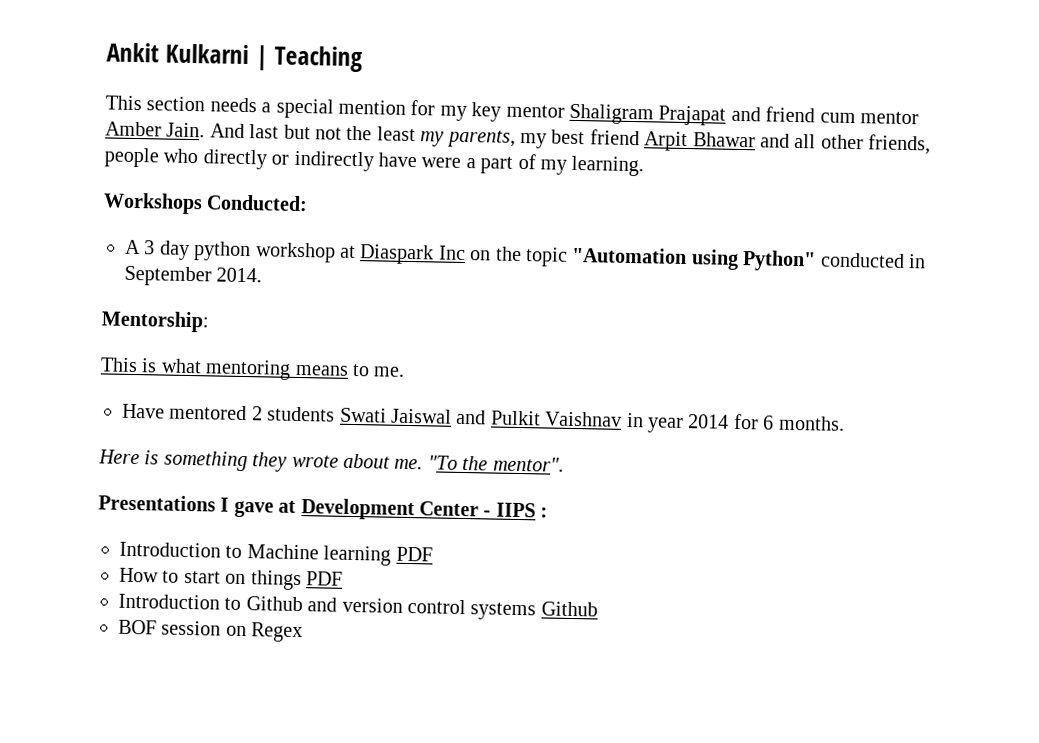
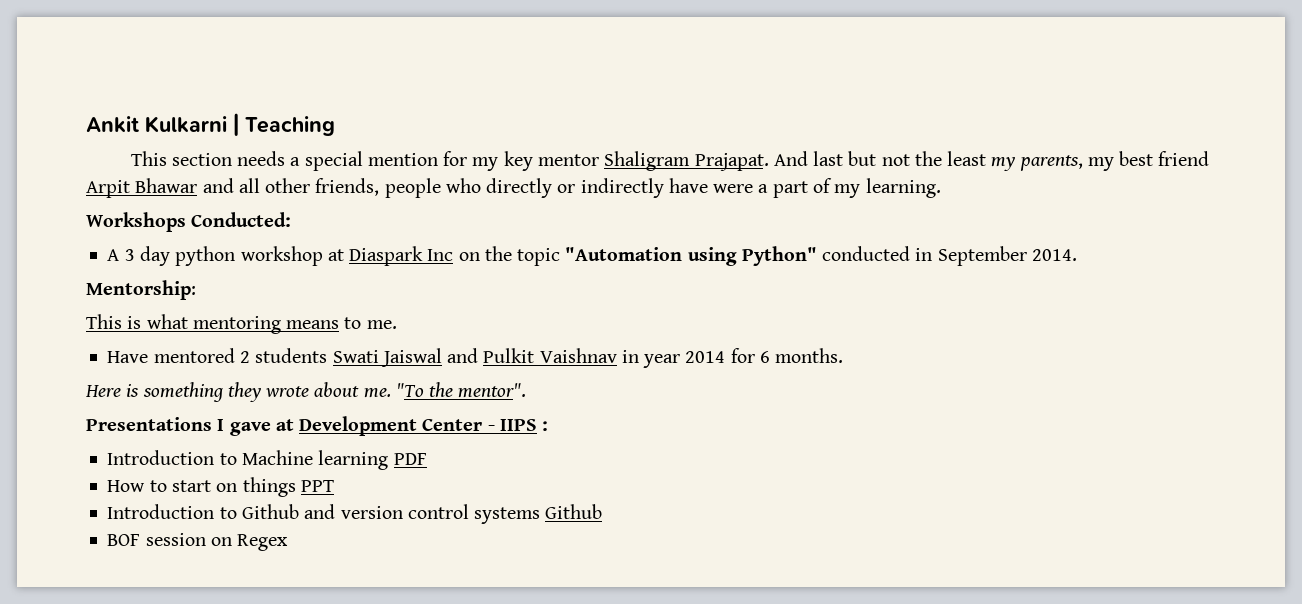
[658,105,919,126] [105,121,206,138] Prajapat and friend cum mentor Amber Jain. -> [694,153,769,171] Prajapat.
[306,571,343,586] PDF -> [300,480,334,492] PPT

